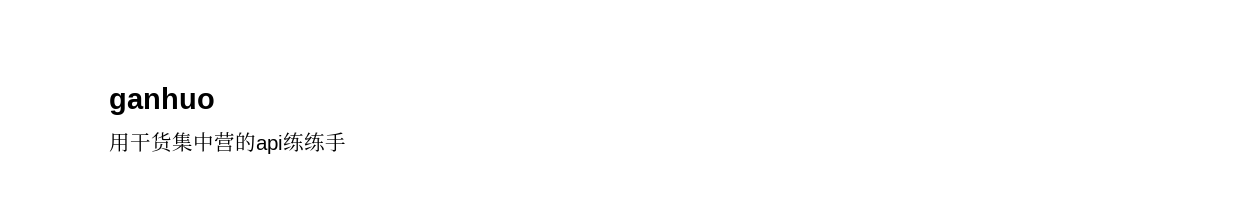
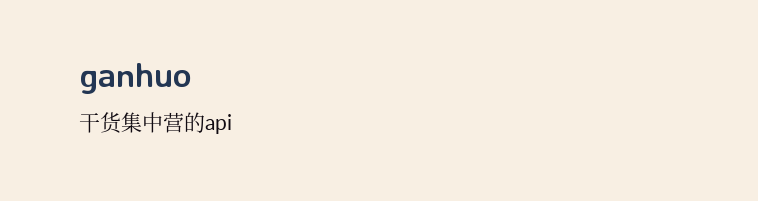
[109,133,130,152] 用 -> (192, 78) none
[283,132,346,152] 练练手 -> (232, 124) none

